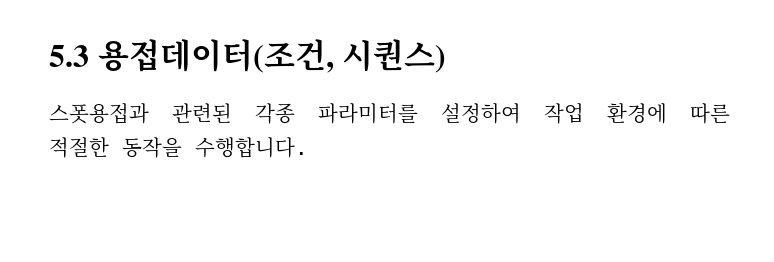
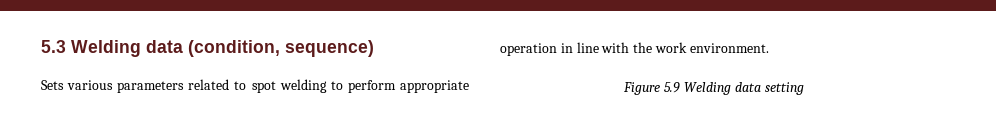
[97,39,447,73] [49,103,730,124] [49,137,308,158] 용접데이터(조건, 시퀀스) // 스폿용접과 관련된 각종 파라미터를 설정하여 작업 환경에 따른 적절한 동작을 수행합니다. -> [71,40,374,57] [41,79,469,93] [500,42,769,56] [623,82,804,95] Welding data (condition, sequence) // Sets various parameters related to spot welding to perform appropriate operation in line with the work environment. // Figure 5.9 Welding data setting

